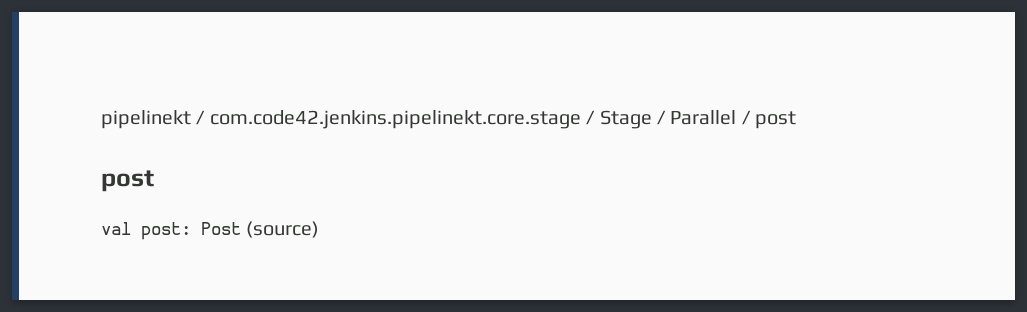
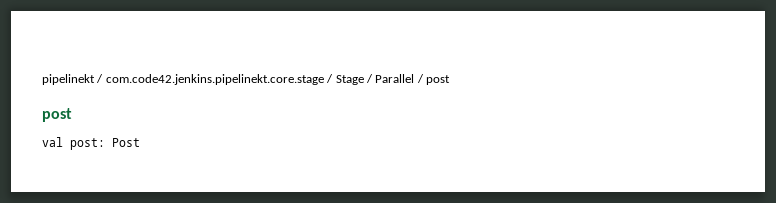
[246,221,320,238] (source) -> (140, 142) none

